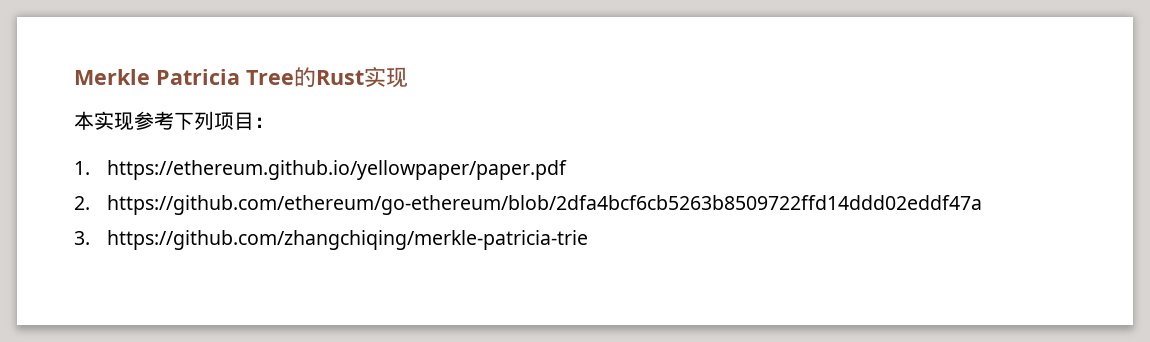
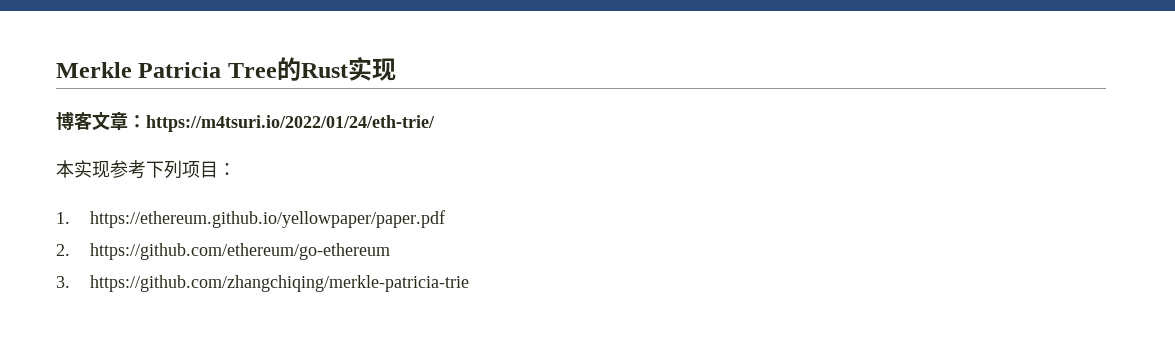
(408, 77) none -> [56,112,435,132] // 博客文章：https://m4tsuri.io/2022/01/24/eth-trie/
[106,195,982,215] https://github.com/ethereum/go-ethereum/blob/2dfa4bcf6cb5263b8509722ffd14ddd02eddf47a -> [90,243,391,260] https://github.com/ethereum/go-ethereum

